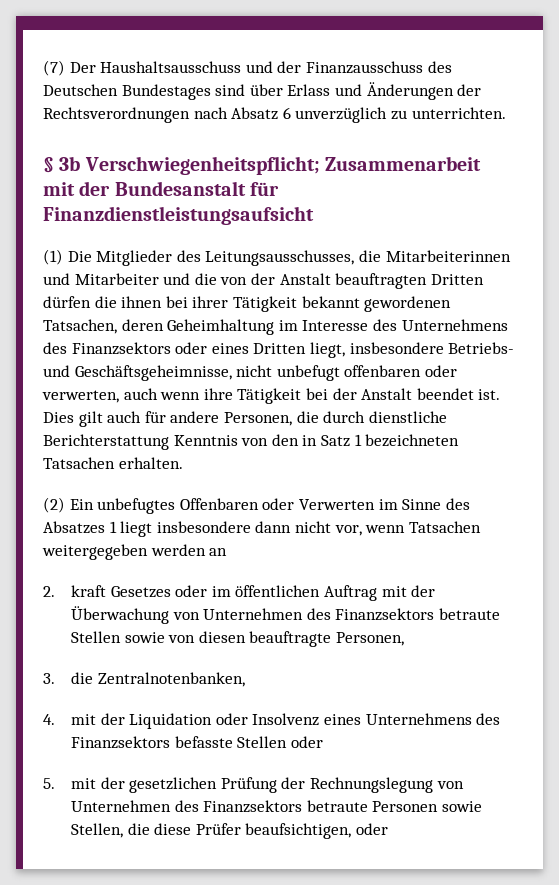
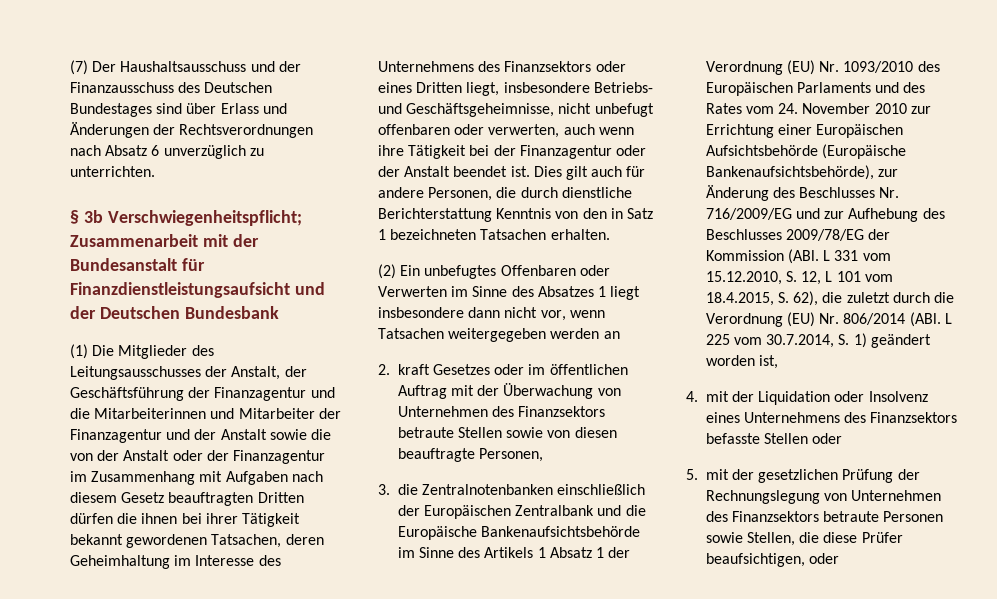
(314, 215) none -> [294,282,325,295] [70,306,279,319] und der Deutschen Bundesbank
[205,250,511,266] [43,273,331,285] Leitungsausschusses, die Mitarbeiterinnen und Mitarbeiter und die von der Anstalt -> [70,366,307,380] [70,387,335,401] [70,408,341,419] [70,429,331,443] [70,450,325,464] [70,471,323,485] [70,492,165,503] Leitungsausschusses der Anstalt, der Geschäftsführung der Finanzagentur und die Mitarbeiterinnen und Mitarbeiter der Finanzagentur und der Anstalt sowie die von der Anstalt oder der Finanzagentur im Zusammenhang mit Aufgaben nach diesem Gesetz
(357, 394) none -> [519,145,646,159] [378,166,400,177] Finanzagentur oder der
[97,672,245,687] Zentralnotenbanken, -> [422,484,646,495] [397,505,646,519] [397,526,641,540] [397,547,631,558] [705,60,940,75] [705,82,926,96] [705,103,931,114] [705,124,904,138] [705,144,907,159] [705,165,899,180] [705,185,900,201] [705,208,945,222] [705,229,891,241] [705,249,891,264] [705,271,893,285] [705,291,955,306] [705,312,952,327] [705,333,931,348] [705,355,779,369] Zentralnotenbanken einschließlich der Europäischen Zentralbank und die Europäische Bankenaufsichtsbehörde im Sinne des Artikels 1 Absatz 1 der Verordnung (EU) Nr. 1093/2010 des Europäischen Parlaments und des Rates vom 24. November 2010 zur Errichtung einer Europäischen Aufsichtsbehörde (Europäische Bankenaufsichtsbehörde), zur Änderung des Beschlusses Nr. 716/2009/EG und zur Aufhebung des Beschlusses 2009/78/EG der Kommission (ABl. L 331 vom 15.12.2010, S. 12, L 101 vom 18.4.2015, S. 62), die zuletzt durch die Verordnung (EU) Nr. 806/2014 (ABl. L 225 vom 30.7.2014, S. 1) geändert worden ist,

